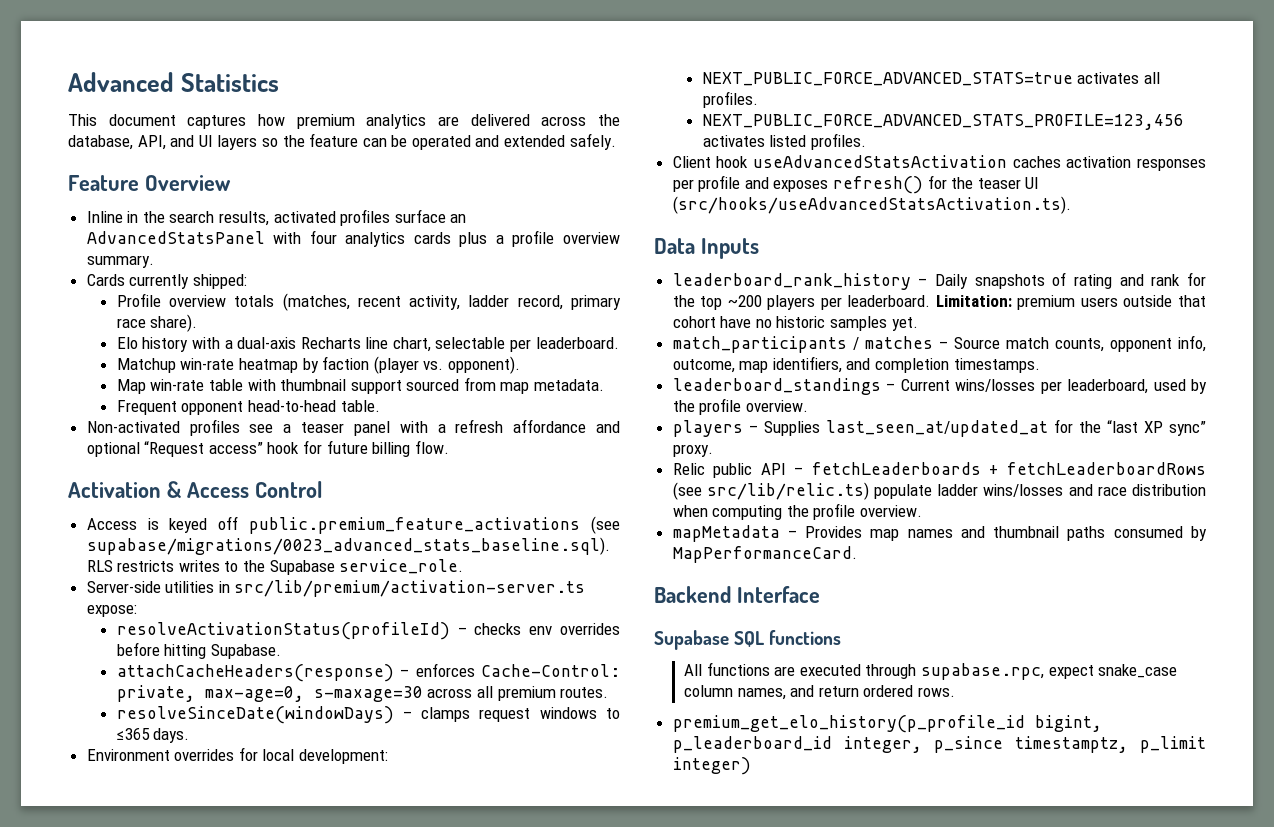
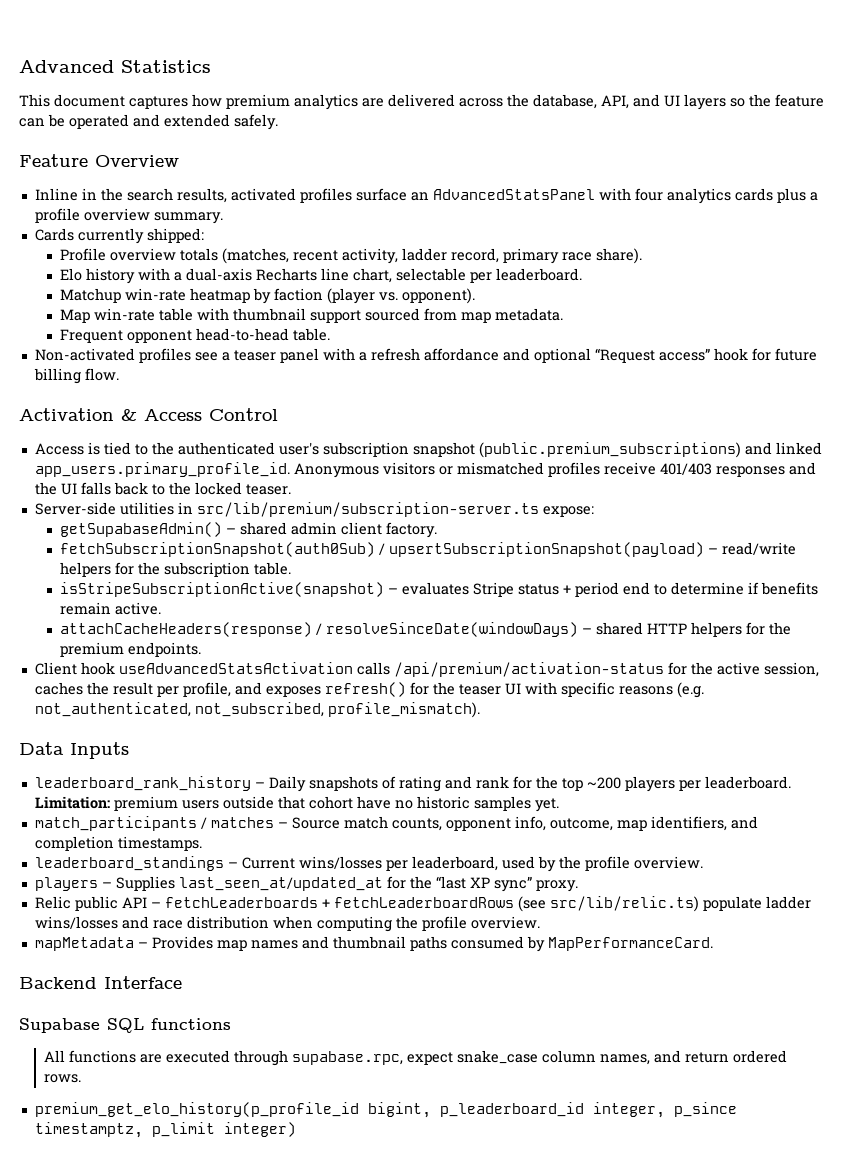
[169,516,620,534] [86,537,610,555] [86,559,464,575] keyed off public.premium_feature_activations (see supabase/migrations/0023_advanced_stats_baseline.sql). RLS restricts writes to the Supabase service_role. -> [103,442,822,458] [34,462,816,478] [34,482,291,495] tied to the authenticated user's subscription snapshot (public.premium_subscriptions) and linked app_users.primary_profile_id. Anonymous visitors or mismatched profiles receive 401/403 responses and the UI falls back to the locked teaser.
[234,580,586,597] src/lib/premium/activation-server.ts -> [196,502,539,517] src/lib/premium/subscription-server.ts
[116,622,620,640] [116,642,281,659] [116,663,620,682] [116,685,609,702] [116,706,620,724] [116,728,190,743] [86,747,389,764] [702,72,1160,86] [702,91,758,108] [702,114,1184,130] [702,133,866,150] [672,155,1206,171] [672,175,741,192] resolveActivationStatus(profileId) – checks env overrides before hitting Supabase. // attachCacheHeaders(response) – enforces Cache-Control: private, max-age=0, s-maxage=30 across all premium routes. // resolveSinceDate(windowDays) – clamps request windows to ≤365 days. // Environment overrides for local development: // NEXT_PUBLIC_FORCE_ADVANCED_STATS=true activates all profiles. // NEXT_PUBLIC_FORCE_ADVANCED_STATS_PROFILE=123,456 activates listed profiles. // Client hook useAdvancedStatsActivation caches activation responses per profile -> [59,522,437,538] [59,542,796,557] [59,562,291,577] [59,582,818,597] [59,602,161,615] [59,622,791,637] [59,642,201,657] [34,662,819,677] [34,682,231,697] getSupabaseAdmin() – shared admin client factory. // fetchSubscriptionSnapshot(auth0Sub) / upsertSubscriptionSnapshot(payload) – read/write helpers for the subscription table. // isStripeSubscriptionActive(snapshot) – evaluates Stripe status + period end to determine if benefits remain active. // attachCacheHeaders(response) / resolveSinceDate(windowDays) – shared HTTP helpers for the premium endpoints. // Client hook useAdvancedStatsActivation calls /api/premium/activation-status for the active session, caches the result per profile,
[672,196,1071,214] (src/hooks/useAdvancedStatsActivation.ts). -> [524,682,704,698] [34,702,480,718] with specific reasons (e.g. not_authenticated, not_subscribed, profile_mismatch).

